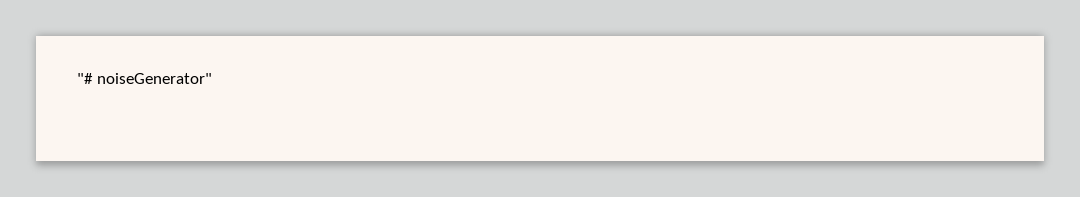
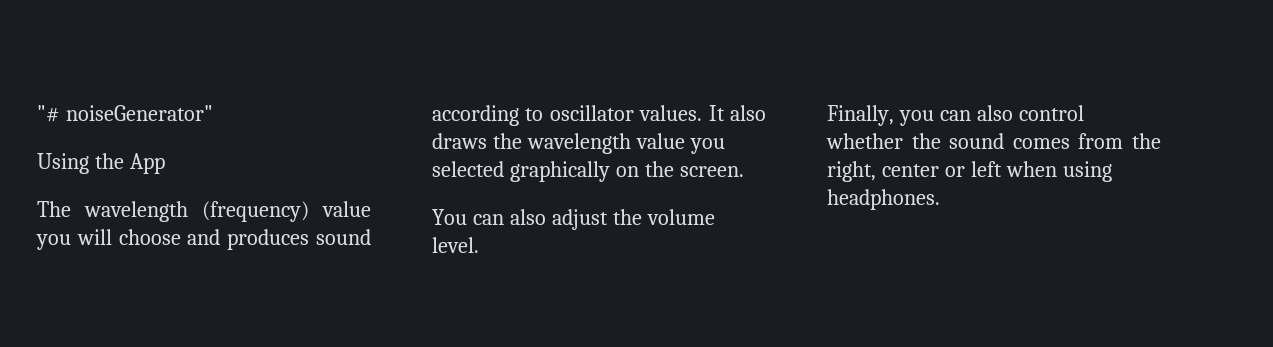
(212, 78) none -> [37,153,165,174] [37,201,371,222] [36,229,372,250] [432,105,766,126] [432,133,725,154] [432,161,744,182] [432,209,715,230] [432,237,479,253] [827,105,1084,126] [826,133,1161,149] [827,161,1112,182] [827,189,940,210] // Using the App // The wavelength (frequency) value you will choose and produces sound according to oscillator values. It also draws the wavelength value you selected graphically on the screen. // You can also adjust the volume level. // Finally, you can also control whether the sound comes from the right, center or left when using headphones.

